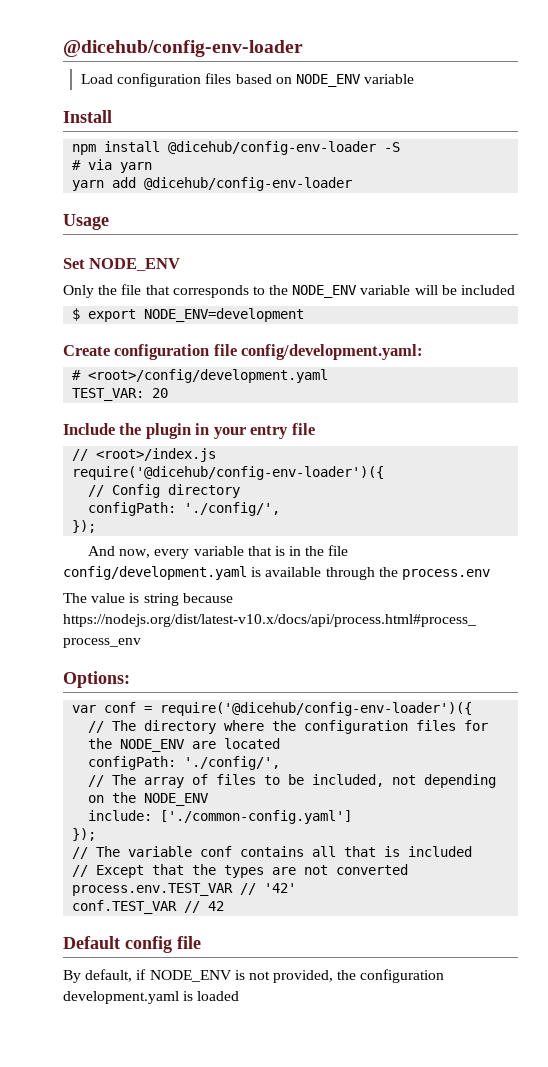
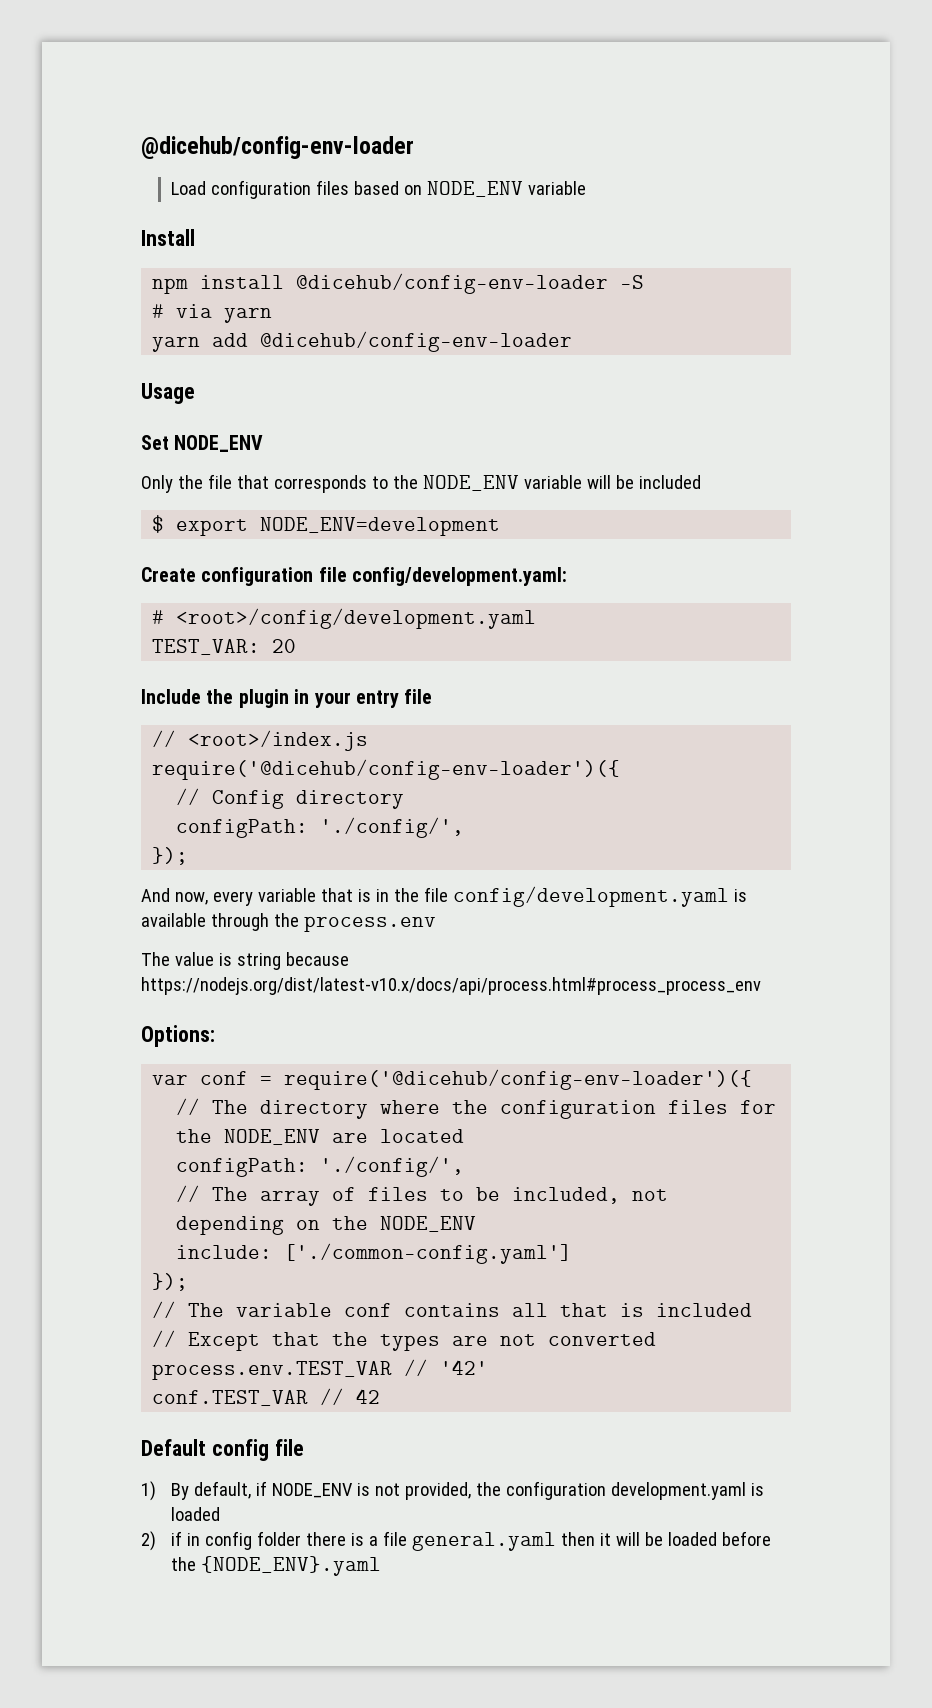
(201, 942) none -> [141,1481,156,1501] 1)
(240, 996) none -> [141,1531,772,1551] [171,1556,382,1576] // 2) if in config folder there is a file general.yaml then it will be loaded before the {NODE_ENV}.yaml

